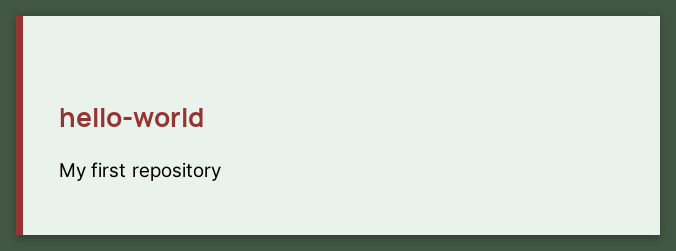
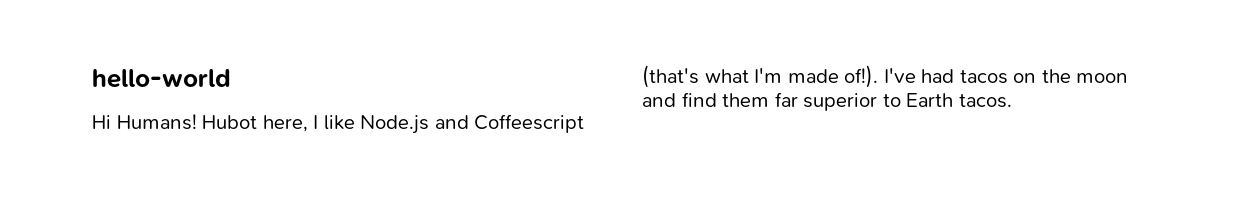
[59,162,221,181] My first repository -> [92,114,585,134] [642,65,1129,88] [642,92,1012,111] Hi Humans! Hubot here, I like Node.js and Coffeescript (that's what I'm made of!). I've had tacos on the moon and find them far superior to Earth tacos.

